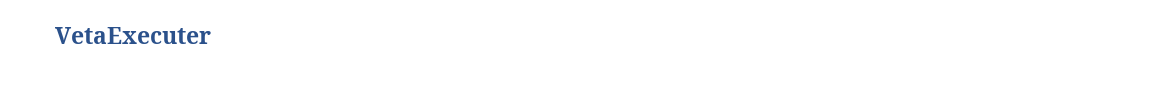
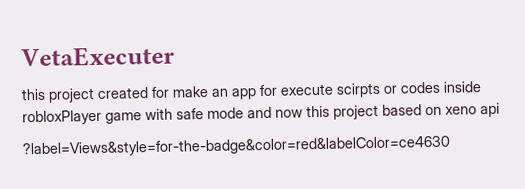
(211, 35) none -> [21,81,481,103] [22,102,500,126] [22,135,451,158] // this project created for make an app for execute scirpts or codes inside robloxPlayer game with safe mode and now this project based on xeno api // ?label=Views&style=for-the-badge&color=red&labelColor=ce4630

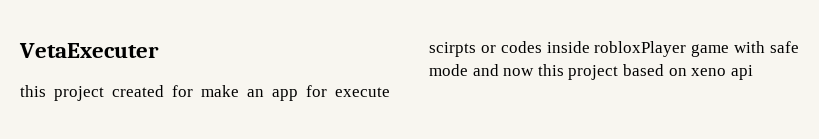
[22,135,451,158] // ?label=Views&style=for-the-badge&color=red&labelColor=ce4630 -> (753, 72) none

